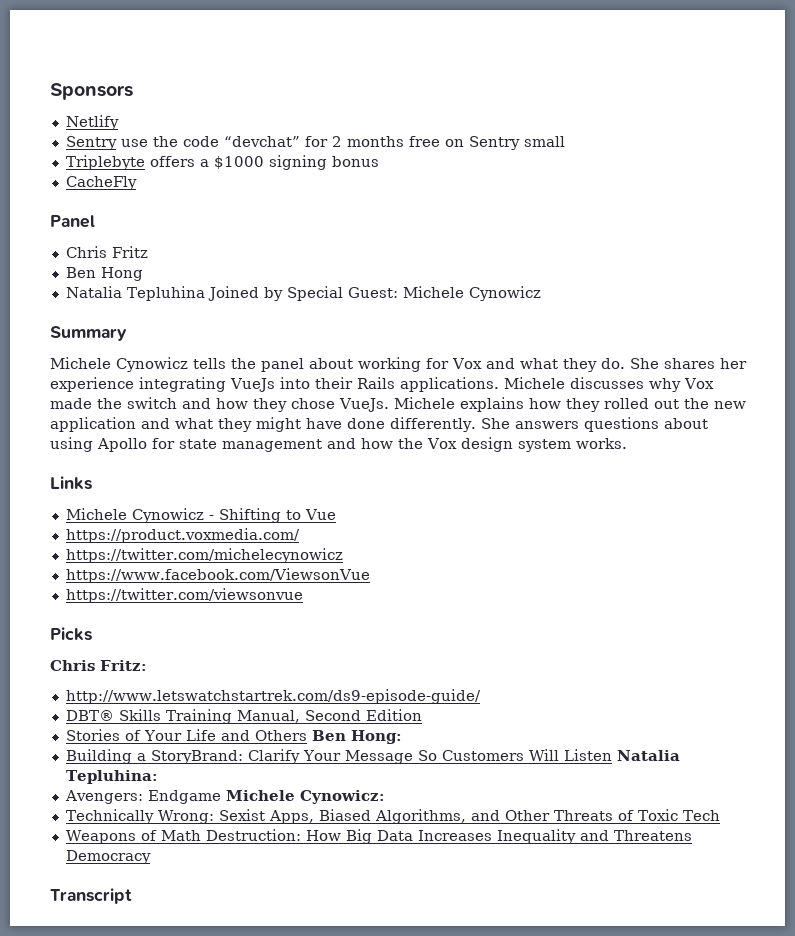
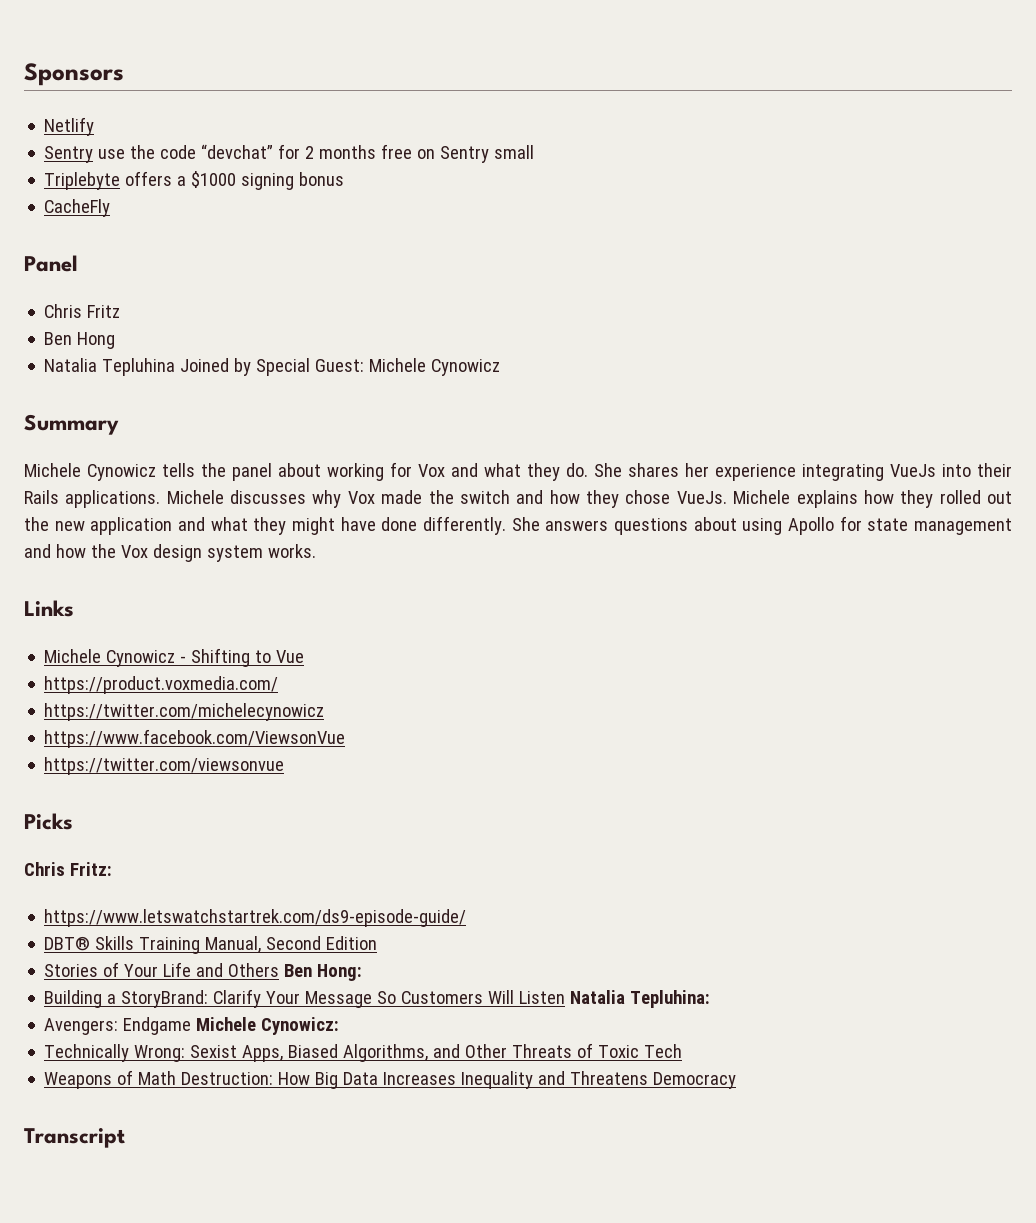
[65,689,481,704] http://www.letswatchstartrek.com/ds9-episode-guide/ -> [44,909,467,927] https://www.letswatchstartrek.com/ds9-episode-guide/

